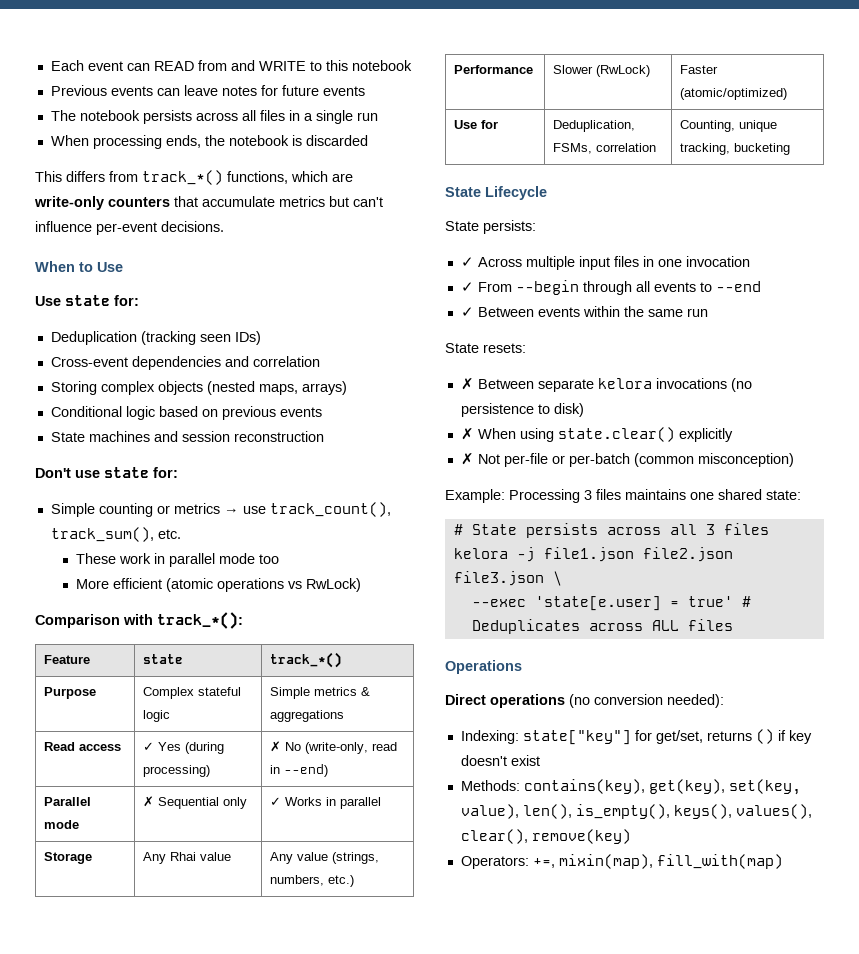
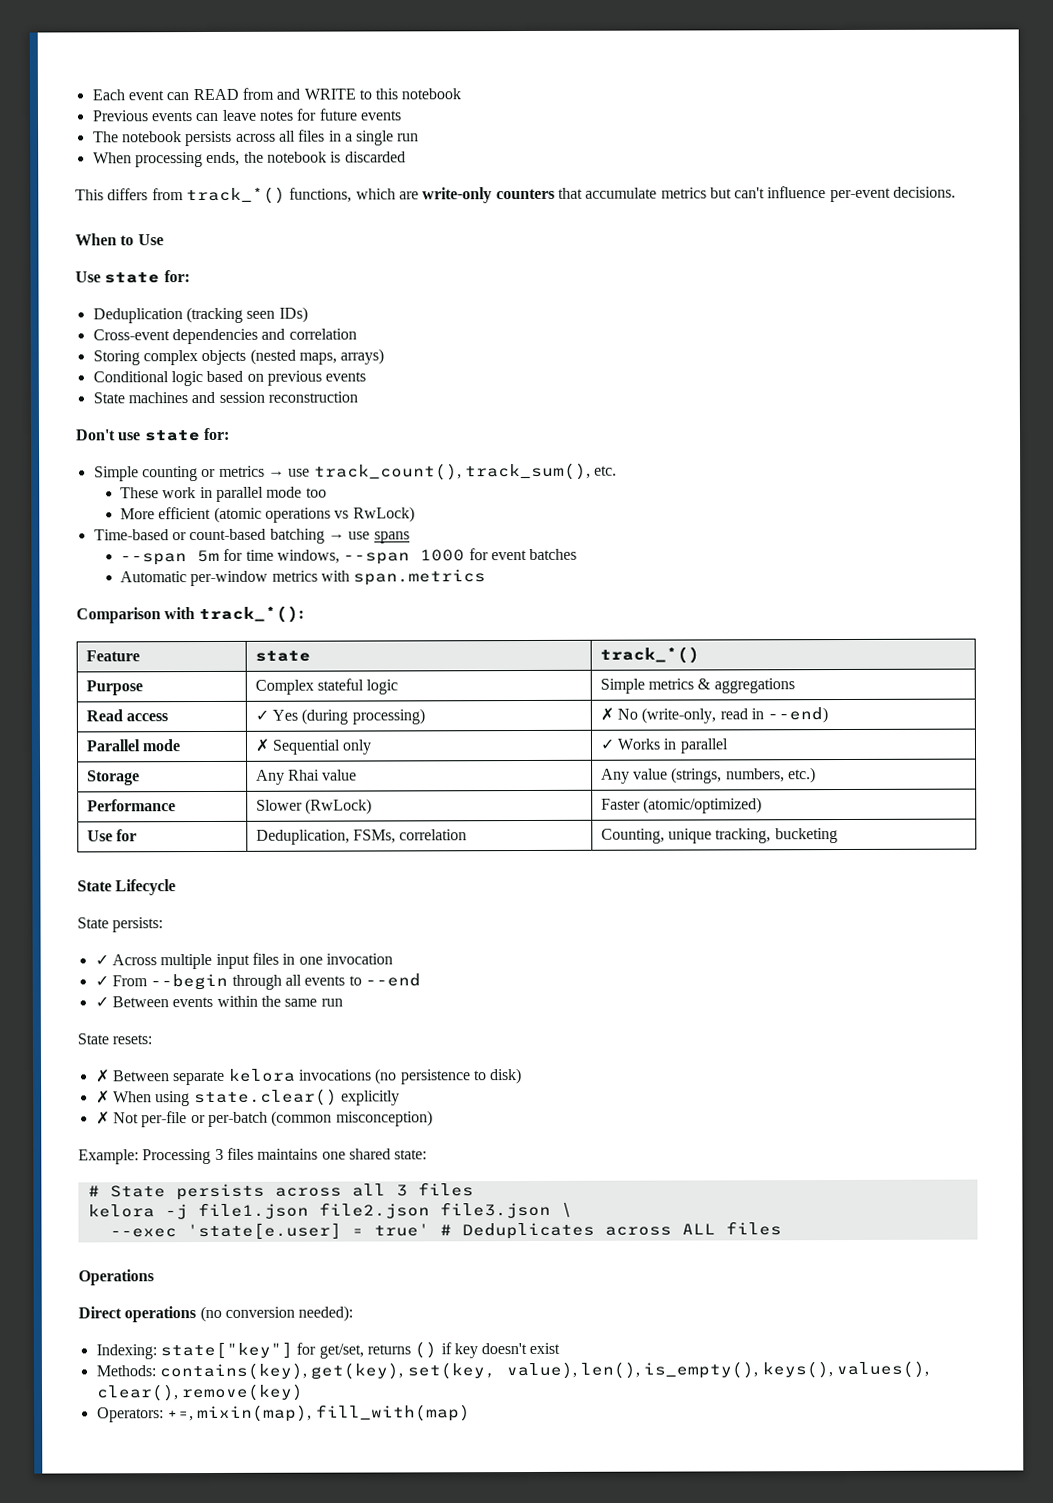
(362, 585) none -> [93,528,410,544] [120,548,578,566] [120,569,487,587] // Time-based or count-based batching → use spans // --span 5m for time windows, --span 1000 for event batches // Automatic per-window metrics with span.metrics

